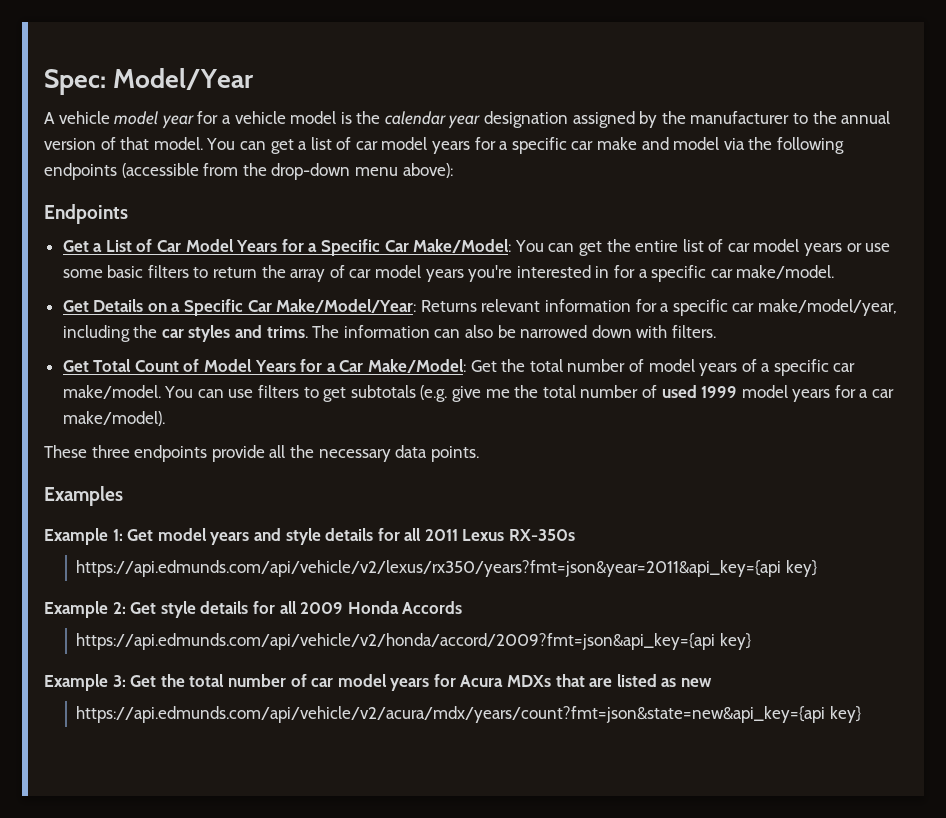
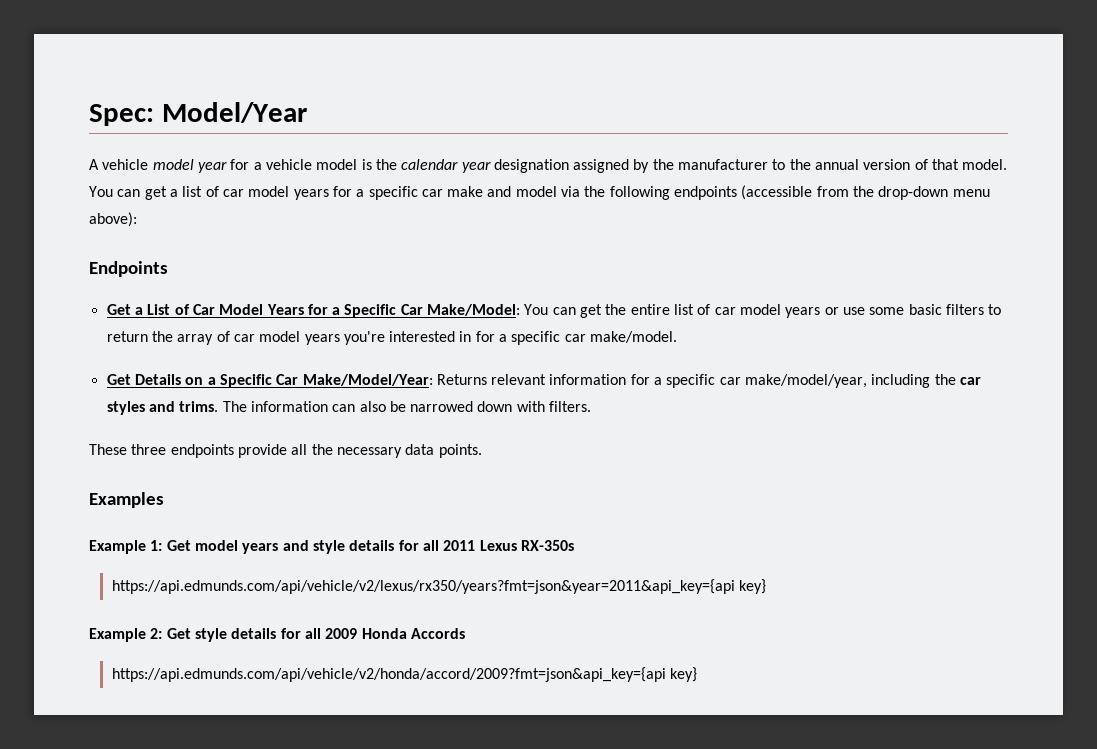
[62,359,856,376] [62,385,895,402] [62,411,165,426] // Get Total Count of Model Years for a Car Make/Model: Get the total number of model years of a specific car make/model. You can use filters to get subtotals (e.g. give me the total number of used 1999 model years for a car make/model). -> (592, 406) none
[44,674,713,691] [76,706,862,723] // Example 3: Get the total number of car model years for Acura MDXs that are listed as new // https://api.edmunds.com/api/vehicle/v2/acura/mdx/years/count?fmt=json&state=new&api_key={api key} -> (697, 674) none

